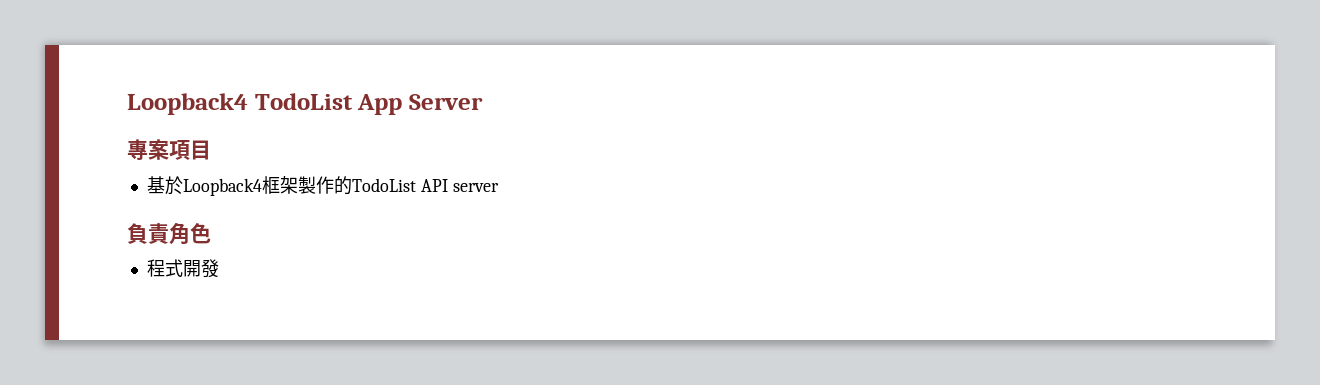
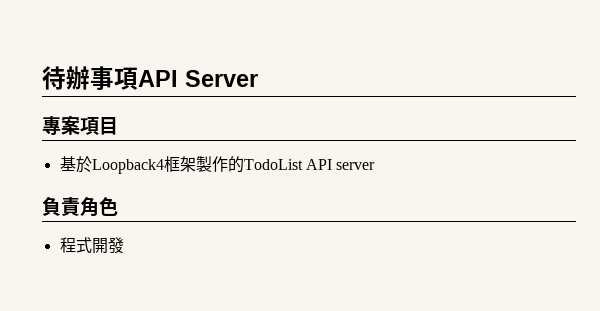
[127,93,403,115] Loopback4 TodoList App -> [42,66,178,90] 待辦事項API

